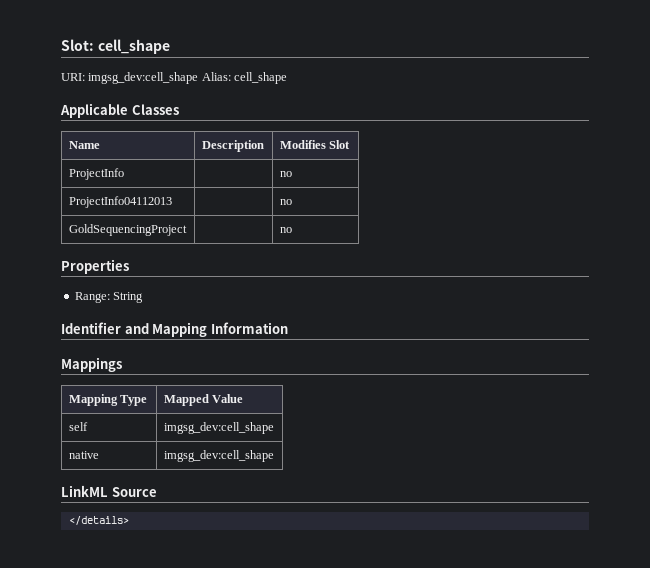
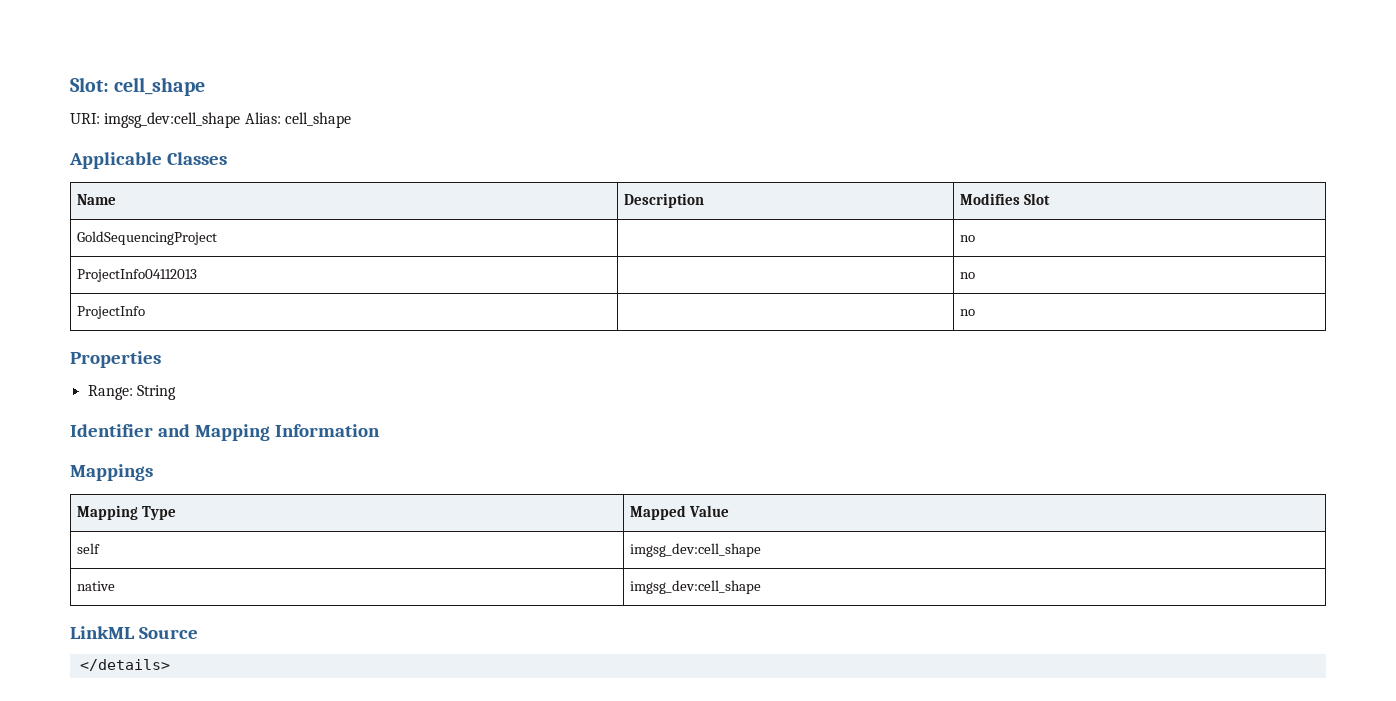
[68,168,124,180] ProjectInfo -> [77,231,218,245] GoldSequencingProject
[68,224,187,236] GoldSequencingProject -> [77,306,146,319] ProjectInfo

